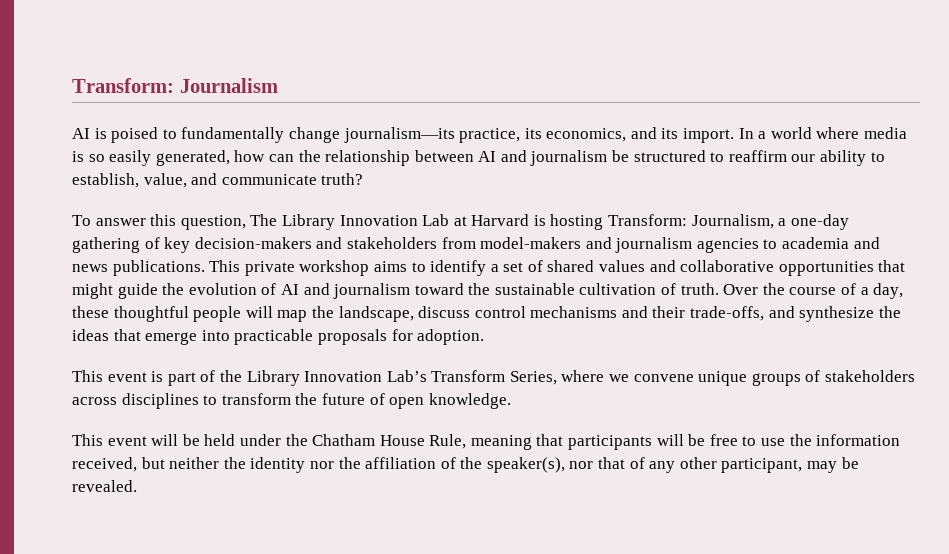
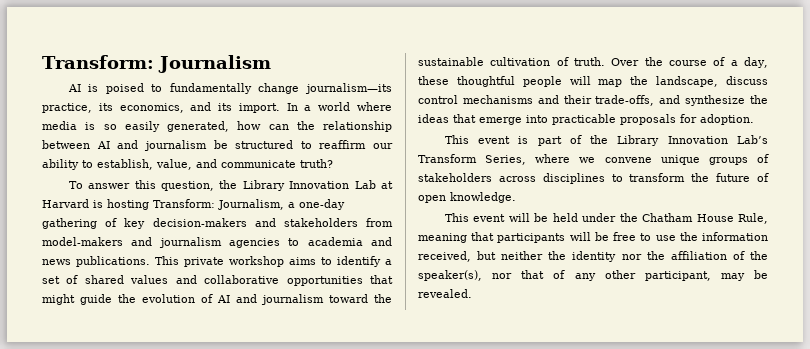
[250,214,278,226] The -> [219,180,238,189] the

